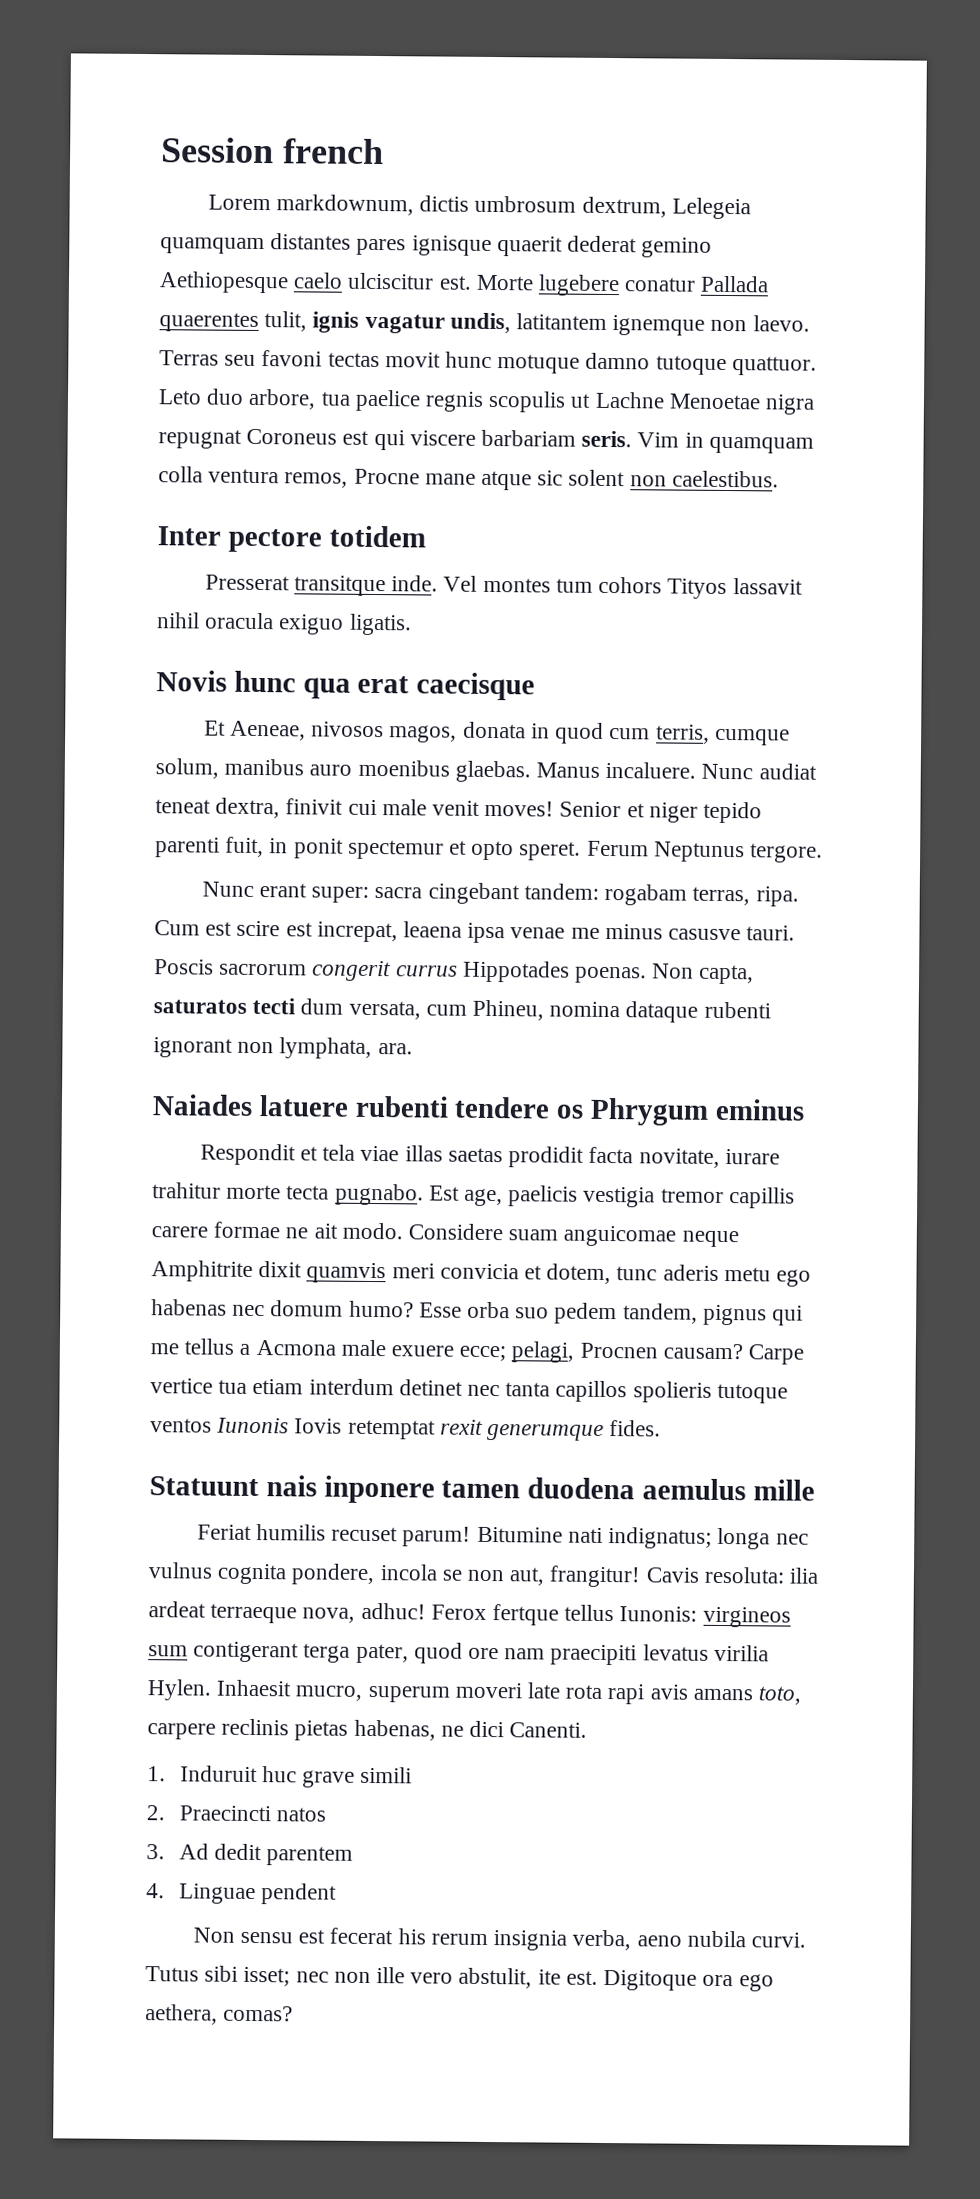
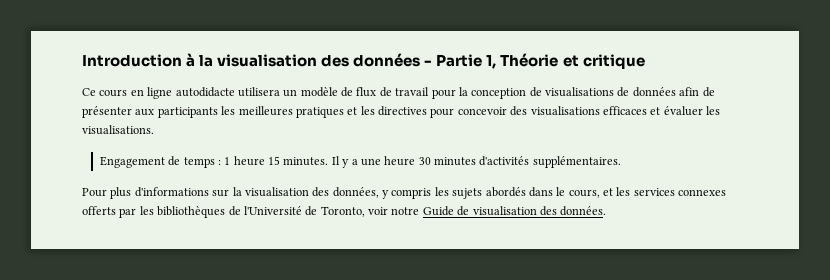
[161,137,384,165] [207,194,751,220] [160,233,713,258] [159,271,770,297] [159,311,810,336] [159,350,817,376] [158,388,816,415] [158,428,814,454] [158,466,779,491] [157,525,426,553] [204,574,803,600] [157,612,412,636] [156,670,536,701] [203,720,790,746] [155,758,817,783] [155,797,763,824] [155,836,824,863] [201,881,799,907] [154,920,796,944] [154,959,755,985] [153,997,771,1023] [153,1037,413,1059] [152,1094,805,1126] [199,1143,780,1168] [152,1182,795,1209] [151,1221,739,1248] [151,1260,812,1287] [151,1299,804,1326] [150,1338,805,1365] [150,1378,788,1404] [150,1417,662,1441] [149,1475,815,1504] [196,1524,809,1550] [148,1562,820,1588] [148,1601,791,1628] [148,1641,769,1666] [147,1679,802,1705] [147,1718,588,1741] [147,1765,413,1788] [146,1805,326,1822] [146,1843,353,1866] [146,1883,337,1905] [192,1927,806,1951] [145,1965,774,1992] [145,2004,294,2025] Session french // Lorem markdownum, dictis umbrosum dextrum, Lelegeia quamquam distantes pares ignisque quaerit dederat gemino Aethiopesque caelo ulciscitur est. Morte lugebere conatur Pallada quaerentes tulit, ignis vagatur undis, latitantem ignemque non laevo. Terras seu favoni tectas movit hunc motuque damno tutoque quattuor. Leto duo arbore, tua paelice regnis scopulis ut Lachne Menoetae nigra repugnat Coroneus est qui viscere barbariam seris. Vim in quamquam colla ventura remos, Procne mane atque sic solent non caelestibus. // Inter pectore totidem // Presserat transitque inde. Vel montes tum cohors Tityos lassavit nihil oracula exiguo ligatis. // Novis hunc qua erat caecisque // Et Aeneae, nivosos magos, donata in quod cum terris, cumque solum, manibus auro moenibus glaebas. Manus incaluere. Nunc audiat teneat dextra, finivit cui male venit moves! Senior et niger tepido parenti fuit, in ponit spectemur et opto speret. Ferum Neptunus tergore. // Nunc erant super: sacra cingebant tandem: rogabam terras, ripa. Cum est scire est increpat, leaena ipsa venae me minus casusve tauri. Poscis sacrorum congerit currus Hippotades poenas. Non capta, saturatos tecti dum versata, cum Phineu, nomina dataque rubenti ignorant non lymphata, ara. // Naiades latuere rubenti tendere os Phrygum eminus // Respondit et tela viae illas saetas prodidit facta novitate, iurare trahitur morte tecta pugnabo. Est age, paelicis vestigia tremor capillis carere formae ne ait modo. Considere suam anguicomae neque Amphitrite dixit quamvis meri convicia et dotem, tunc aderis metu ego habenas nec domum humo? Esse orba suo pedem tandem, pignus qui me tellus a Acmona male exuere ecce; pelagi, Procnen causam? Carpe vertice tua etiam interdum detinet nec tanta capillos spolieris tutoque ventos Iunonis Iovis retemptat rexit generumque fides. // Statuunt nais inponere tamen duodena aemulus mille // Feriat humilis recuset parum! Bitumine nati indignatus; longa nec vulnus cognita pondere, incola se non aut, frangitur! Cavis resoluta: ilia ardeat terraeque nova, adhuc! Ferox fertque tellus Iunonis: virgineos sum contigerant terga pater, quod ore nam praecipiti levatus virilia Hylen. Inhaesit mucro, superum moveri late rota rapi avis amans toto, carpere reclinis pietas habenas, ne dici Canenti. // 1. Induruit huc grave simili // 2. Praecincti natos // 3. Ad dedit parentem // 4. Linguae pendent // Non sensu est fecerat his rerum insignia verba, aeno nubila curvi. Tutus sibi isset; nec non ille vero abstulit, ite est. Digitoque ora ego aethera, comas? -> [82,53,645,69] [82,87,715,99] [82,106,720,118] [82,125,154,135] [99,156,621,168] [82,187,727,199] [82,206,607,218] Introduction à la visualisation des données - Partie 1, Théorie et critique // Ce cours en ligne autodidacte utilisera un modèle de flux de travail pour la conception de visualisations de données afin de présenter aux participants les meilleures pratiques et les directives pour concevoir des visualisations efficaces et évaluer les visualisations. // Engagement de temps : 1 heure 15 minutes. Il y a une heure 30 minutes d'activités supplémentaires. // Pour plus d'informations sur la visualisation des données, y compris les sujets abordés dans le cours, et les services connexes offerts par les bibliothèques de l'Université de Toronto, voir notre Guide de visualisation des données.

